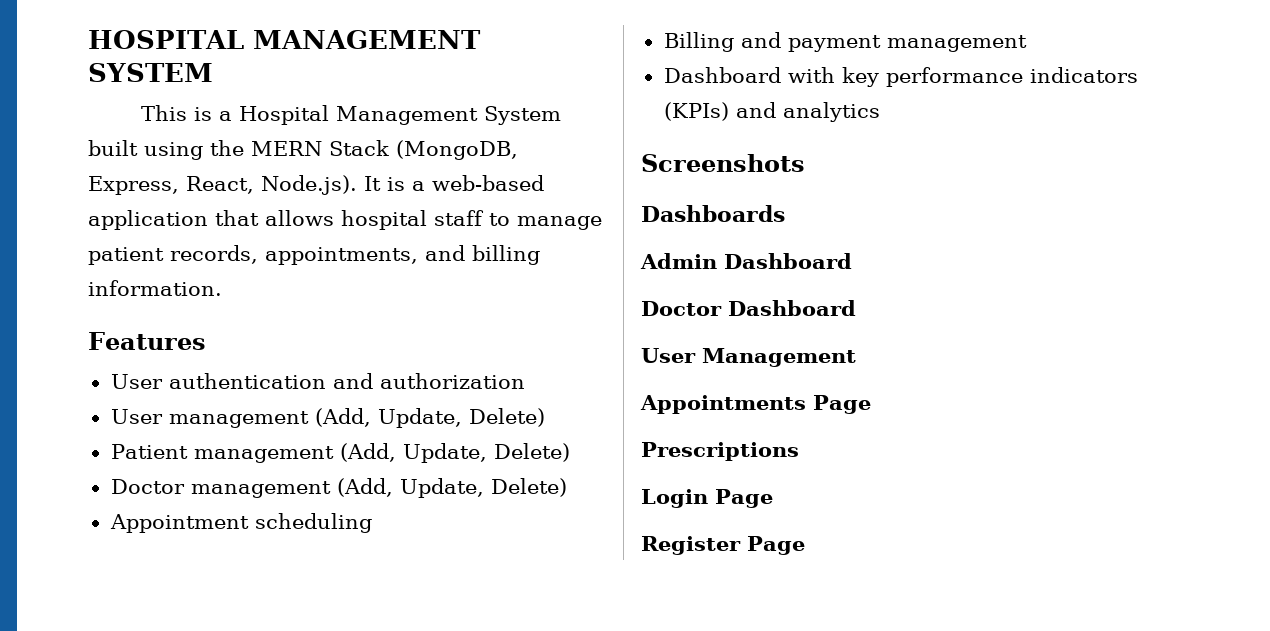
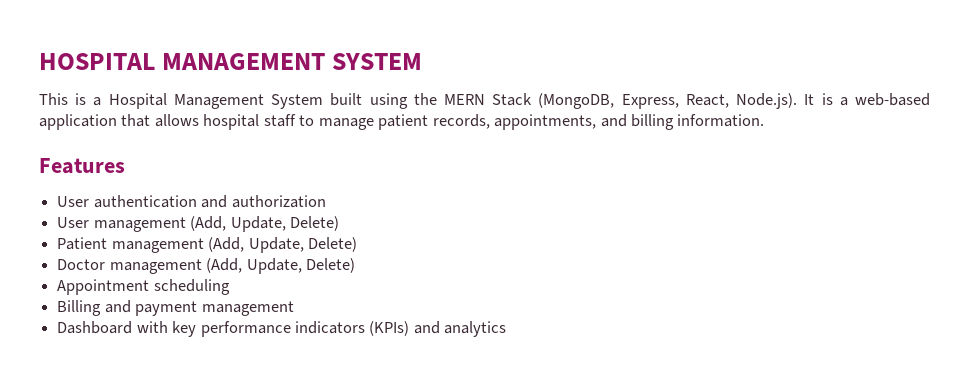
[641,154,805,172] [641,205,785,222] [640,253,852,269] [641,300,856,316] [641,348,856,367] [640,395,871,414] [641,442,799,461] [641,489,773,508] [641,536,805,555] // Screenshots // Dashboards // Admin Dashboard // Doctor Dashboard // User Management // Appointments Page // Prescriptions // Login Page // Register Page -> (507, 329) none

